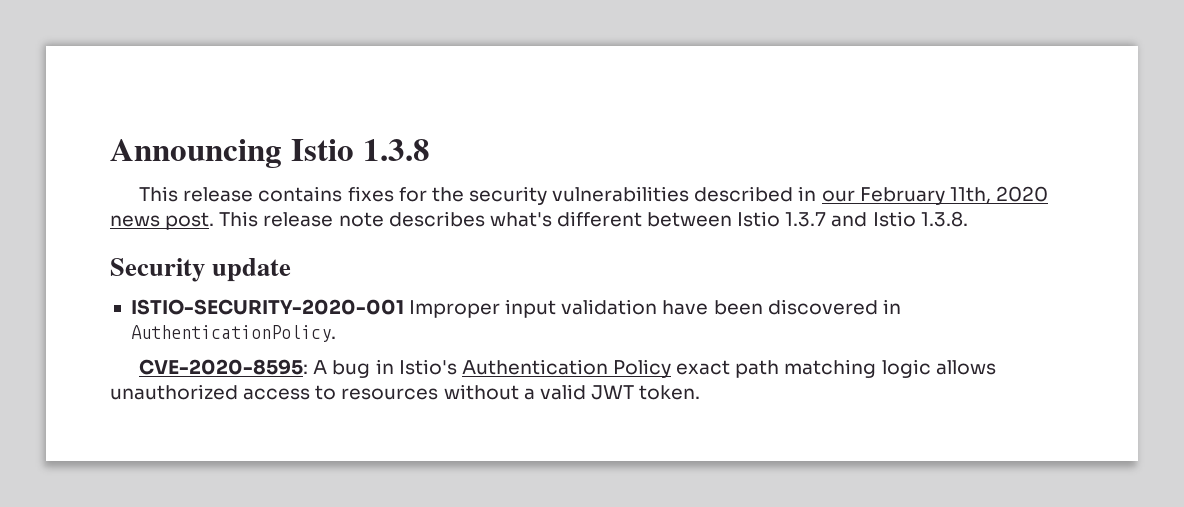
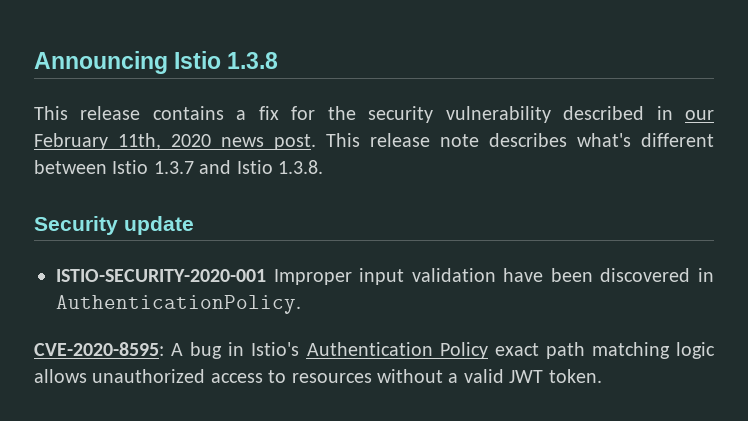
[347,186,394,202] fixes -> [236,106,279,120] a fix
[552,186,690,202] vulnerabilities -> [445,106,551,123] vulnerability

